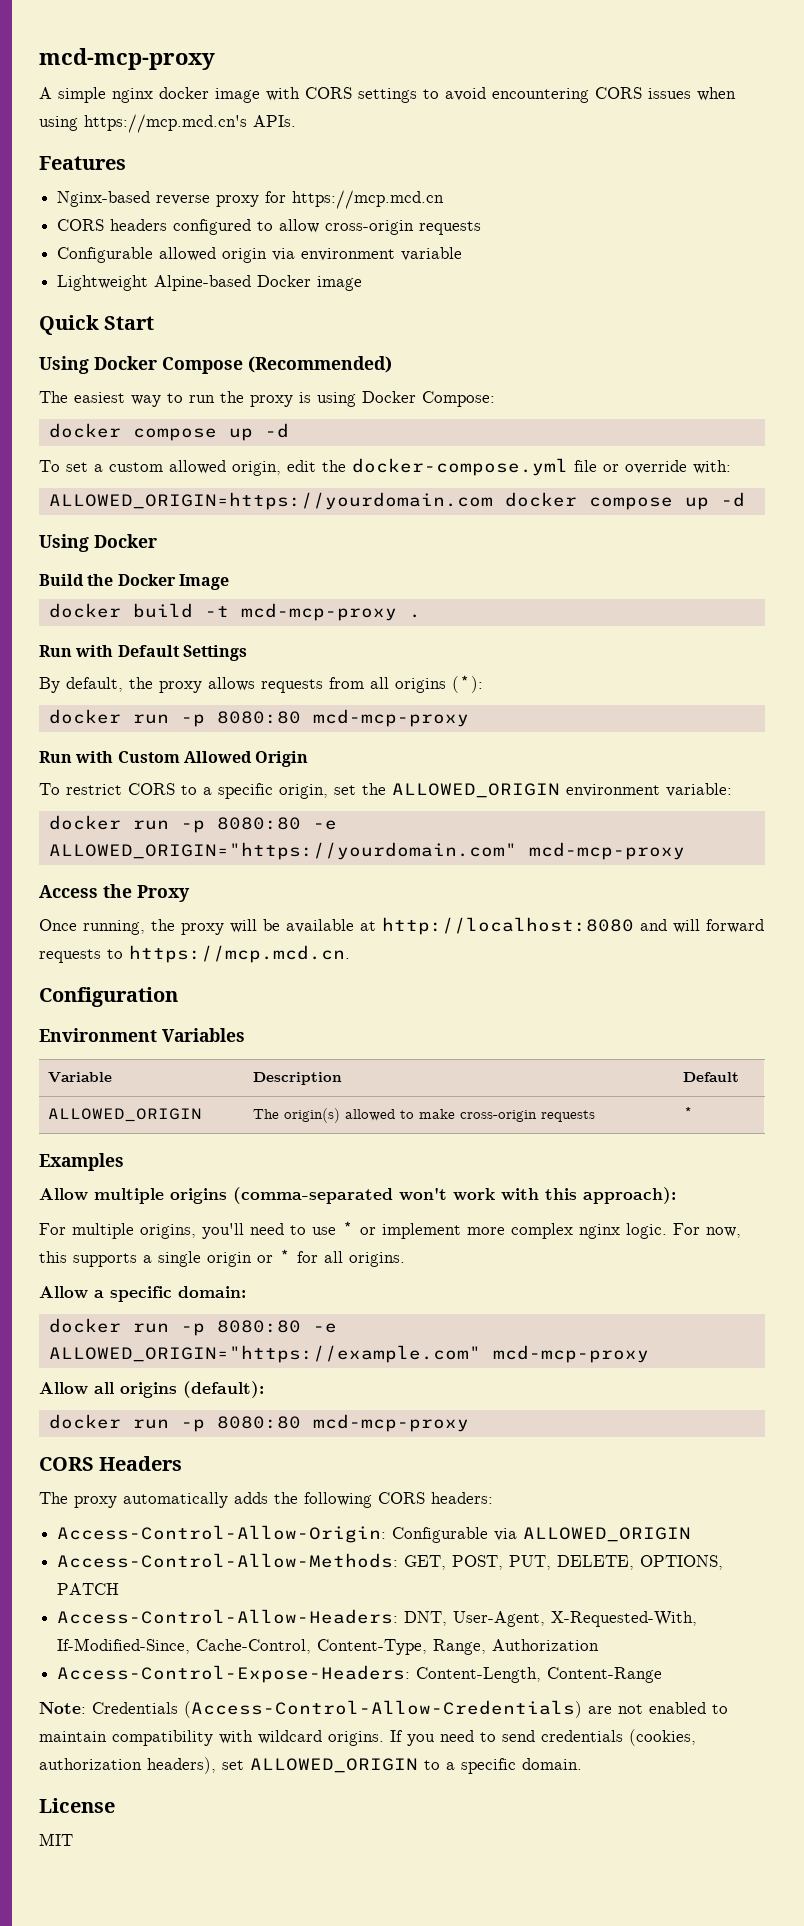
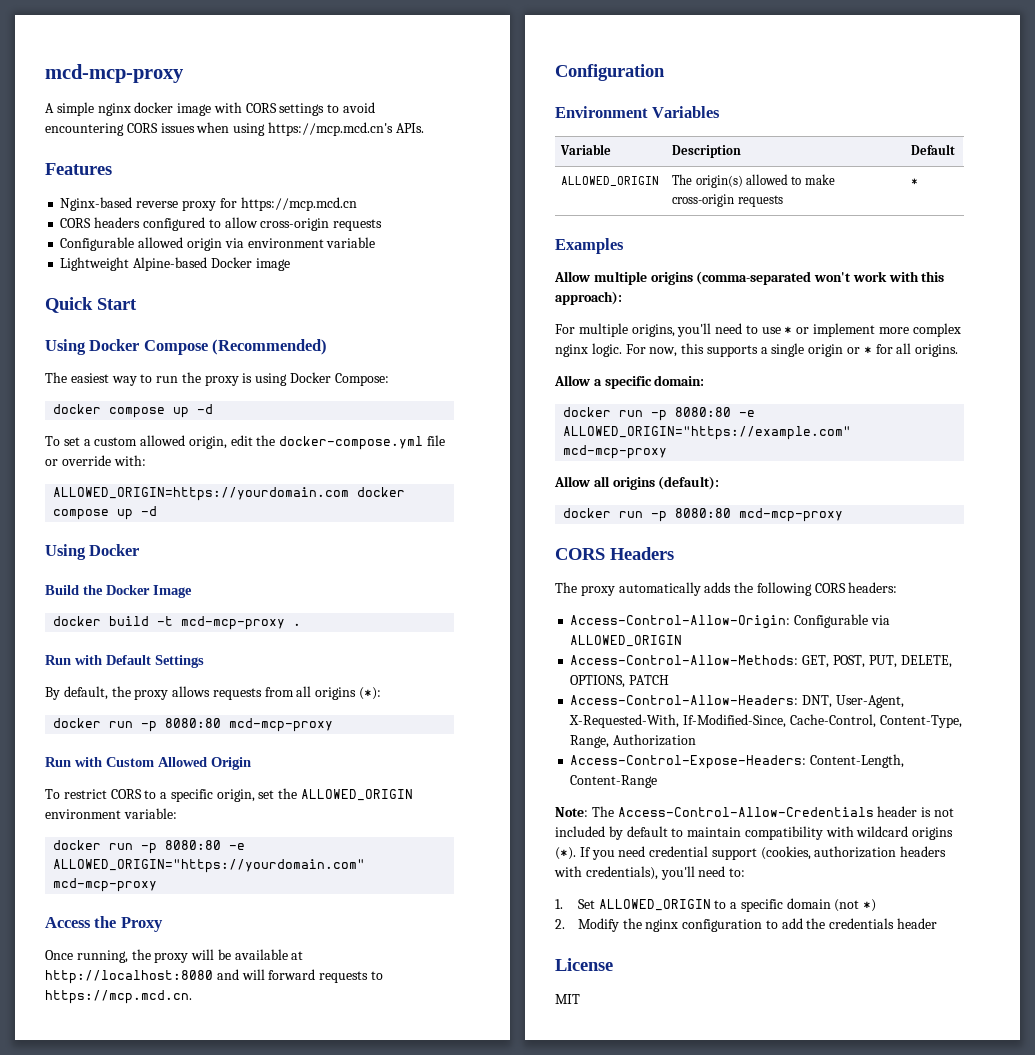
[92,1700,706,1718] Credentials (Access-Control-Allow-Credentials) are not enabled -> [591,806,954,817] [555,826,668,840] The Access-Control-Allow-Credentials header is not included by default
[328,1731,384,1746] origins. -> [912,827,954,840] [555,847,576,860] origins (*).
[480,1729,696,1746] [39,1757,582,1774] to send credentials (cookies, authorization headers), set ALLOWED_ORIGIN to a specific domain. -> [649,846,947,860] [554,866,746,880] [555,898,877,912] [555,918,938,932] credential support (cookies, authorization headers with credentials), you'll need to: // 1. Set ALLOWED_ORIGIN to a specific domain (not *) // 2. Modify the nginx configuration to add the credentials header

